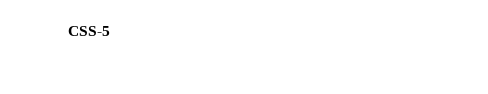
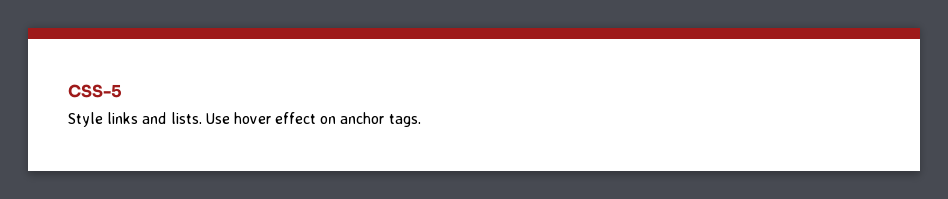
(110, 31) none -> [68,112,421,127] // Style links and lists. Use hover effect on anchor tags.

